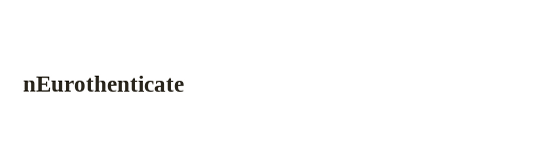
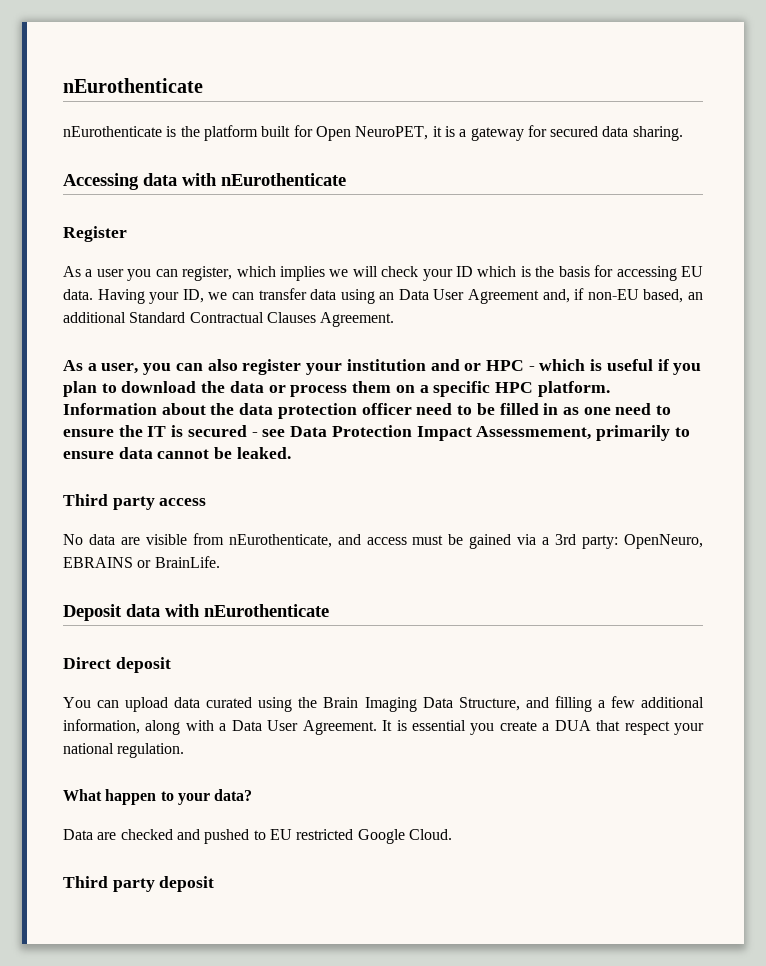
[22,75,185,92] nEurothenticate -> [63,78,203,93] [63,125,683,141] [63,173,346,190] [63,226,127,242] [63,265,704,281] [63,288,703,304] [63,312,395,327] [63,359,702,375] [63,381,610,397] [63,403,672,419] [63,425,690,441] [63,447,291,459] [63,494,207,510] [63,533,704,549] [63,556,220,568] [63,604,329,621] [63,657,171,673] [63,696,705,712] [63,719,704,735] [63,743,185,758] [63,789,253,805] [63,829,452,844] [63,876,215,892] nEurothenticate // nEurothenticate is the platform built for Open NeuroPET, it is a gateway for secured data sharing. // Accessing data with nEurothenticate // Register // As a user you can register, which implies we will check your ID which is the basis for accessing EU data. Having your ID, we can transfer data using an Data User Agreement and, if non-EU based, an additional Standard Contractual Clauses Agreement. // As a user, you can also register your institution and or HPC - which is useful if you plan to download the data or process them on a specific HPC platform. Information about the data protection officer need to be filled in as one need to ensure the IT is secured - see Data Protection Impact Assessmement, primarily to ensure data cannot be leaked. // Third party access // No data are visible from nEurothenticate, and access must be gained via a 3rd party: OpenNeuro, EBRAINS or BrainLife. // Deposit data with nEurothenticate // Direct deposit // You can upload data curated using the Brain Imaging Data Structure, and filling a few additional information, along with a Data User Agreement. It is essential you create a DUA that respect your national regulation. // What happen to your data? // Data are checked and pushed to EU restricted Google Cloud. // Third party deposit

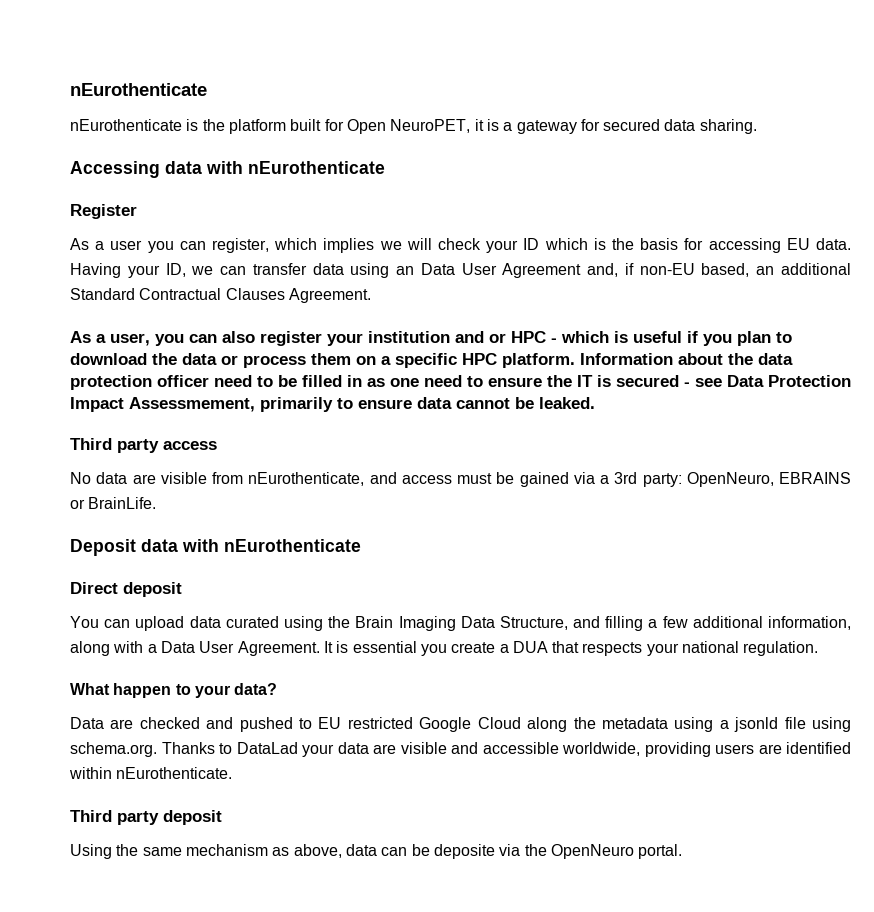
[624,721,670,735] respect -> [582,642,643,656] respects
[408,829,452,840] [63,876,215,892] Cloud. // Third party deposit -> [477,717,851,732] [70,742,851,757] [69,767,233,779] [70,810,222,825] [70,844,683,859] Cloud along the metadata using a jsonld file using schema.org. Thanks to DataLad your data are visible and accessible worldwide, providing users are identified within nEurothenticate. // Third party deposit // Using the same mechanism as above, data can be deposite via the OpenNeuro portal.

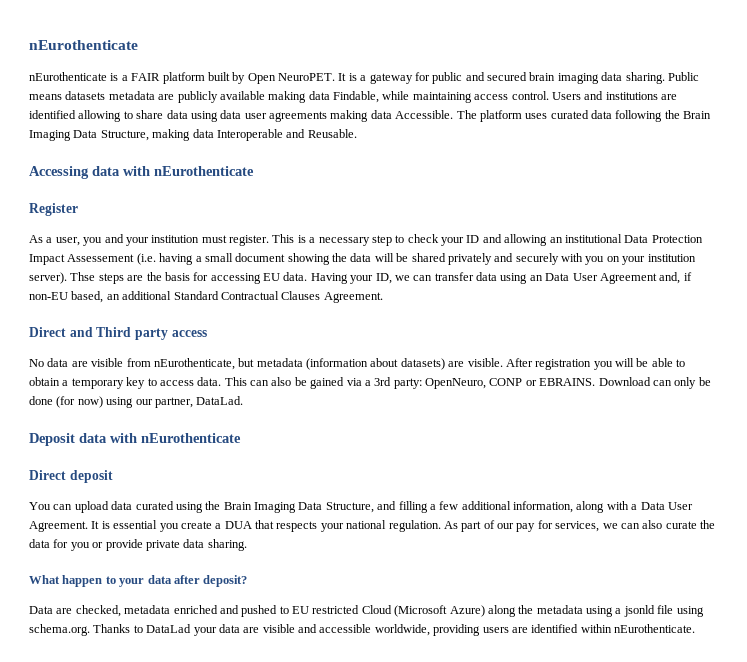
[202,119,757,134] the platform built for Open NeuroPET, it is a gateway for secured data sharing. -> [121,72,699,84] [29,91,677,103] [29,110,712,122] [29,129,357,141] a FAIR platform built by Open NeuroPET. It is a gateway for public and secured brain imaging data sharing. Public means datasets metadata are publicly available making data Findable, while maintaining access control. Users and institutions are identified allowing to share data using data user agreements making data Accessible. The platform uses curated data following the Brain Imaging Data Structure, making data Interoperable and Reusable.
[110,238,606,253] user you can register, which implies we will check your ID which is -> [55,234,703,246] [29,253,696,265] [29,272,144,284] user, you and your institution must register. This is a necessary step to check your ID and allowing an institutional Data Protection Impact Assessement (i.e. having a small document showing the data will be shared privately and securely with you on your institution server). Thse steps are
[70,331,792,346] [70,353,793,368] [70,375,851,390] [70,397,595,412] As a user, you can also register your institution and or HPC - which is useful if you plan to download the data or process them on a specific HPC platform. Information about the data protection officer need to be filled in as one need to ensure the IT is secured - see Data Protection Impact Assessmement, primarily to ensure data cannot be leaked. // -> [29,327,93,337] Direct and
[369,472,492,484] and access must -> [238,358,686,370] [29,377,292,389] but metadata (information about datasets) are visible. After registration you will be able to obtain a temporary key to access data. This can also
[779,472,851,484] [70,497,157,509] EBRAINS or BrainLife. -> [489,377,711,389] [29,396,244,408] CONP or EBRAINS. Download can only be done (for now) using our partner, DataLad.
(819, 648) none -> [443,520,715,532] [29,539,247,551] As part of our pay for services, we can also curate the data for you or provide private data sharing.
[234,683,278,695] data? -> [147,575,248,587] data after deposit?
[139,717,200,729] checked -> [75,605,218,617] checked, metadata enriched
[419,717,521,732] Google Cloud -> [361,605,485,617] Cloud (Microsoft Azure)
[70,810,222,825] [70,844,683,859] // Third party deposit // Using the same mechanism as above, data can be deposite via the OpenNeuro portal. -> (695, 628) none

